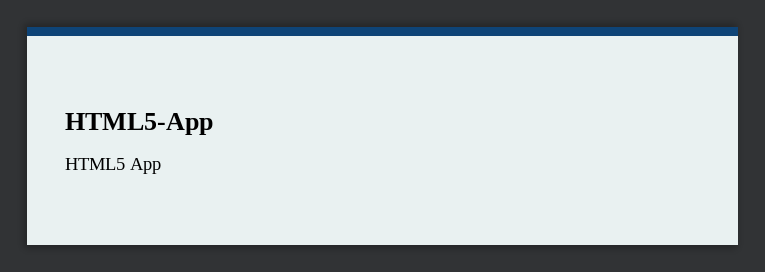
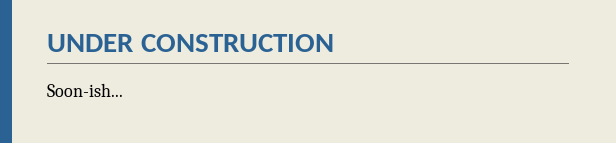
[65,113,213,135] [65,158,161,174] HTML5-App // HTML5 App -> [47,34,334,52] [47,83,123,97] UNDER CONSTRUCTION // Soon-ish...

